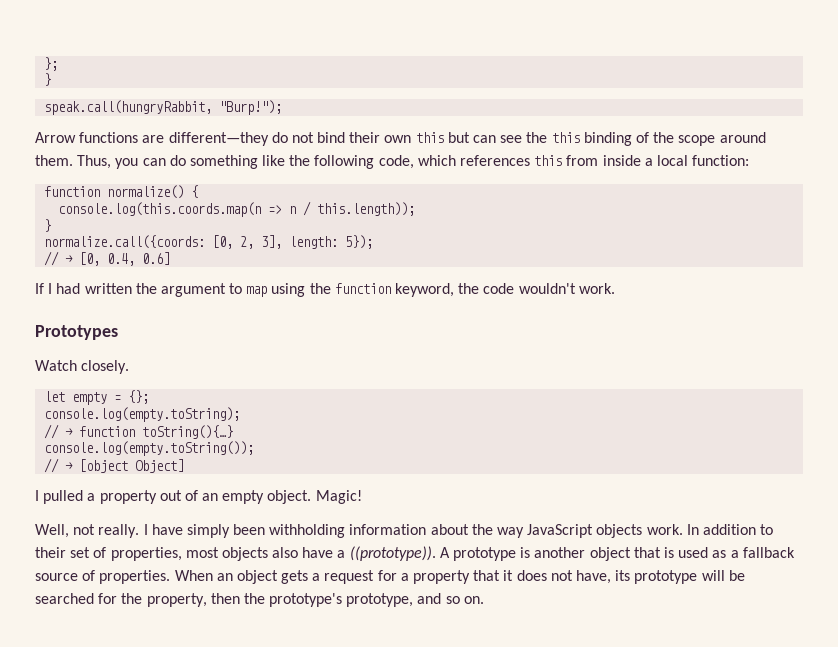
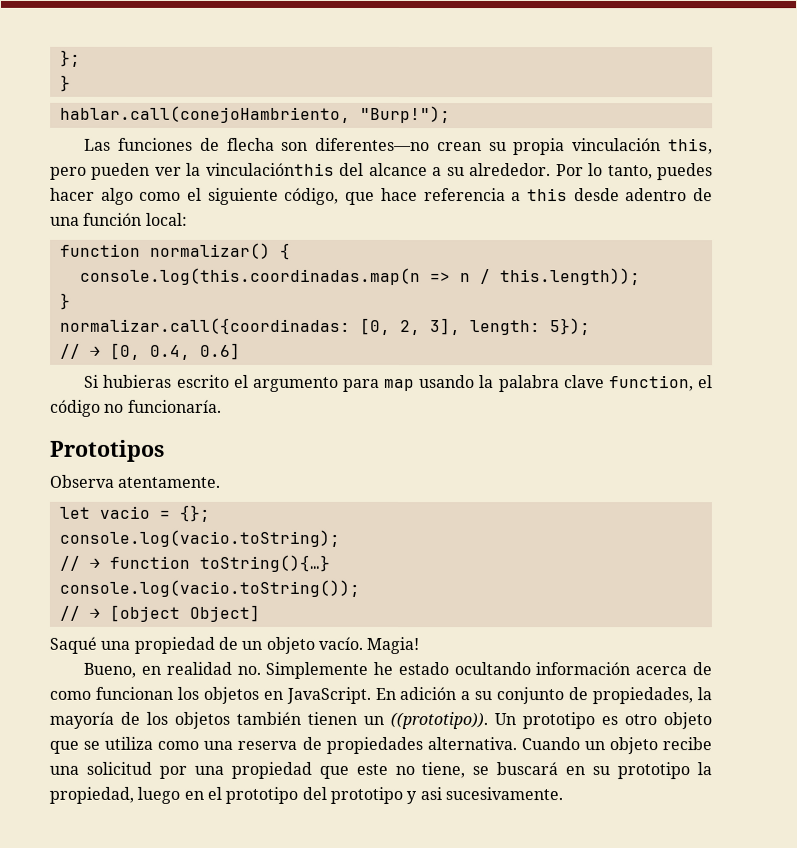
[44,100,213,115] speak.call(hungryRabbit, -> [59,105,351,123] hablar.call(conejoHambriento,
[35,132,766,146] [35,155,750,169] [44,185,185,199] Arrow functions are different—they do not bind their own this but can see the this binding of the scope around them. Thus, you can do something like the following code, which references this from inside a local function: // function normalize() -> [84,137,713,156] [50,162,713,181] [50,187,714,205] [50,212,188,226] [59,242,271,259] Las funciones de flecha son diferentes—no crean su propia vinculación this, pero pueden ver la vinculaciónthis del alcance a su alrededor. Por lo tanto, puedes hacer algo como el siguiente código, que hace referencia a this desde adentro de una función local: // function normalizar()
[58,202,262,217] console.log(this.coords.map(n -> [79,267,421,286] console.log(this.coordinadas.map(n
[44,235,206,249] normalize.call({coords: -> [59,317,351,335] normalizar.call({coordinadas:
[35,283,615,297] [35,325,118,340] [35,360,130,374] If I had written the argument to map using the function keyword, the code wouldn't work. // Prototypes // Watch closely. -> [84,374,713,393] [50,399,222,417] [49,439,164,462] [49,474,221,488] Si hubieras escrito el argumento para map usando la palabra clave function, el código no funcionaría. // Prototipos // Observa atentamente.
[72,392,108,405] empty -> [98,505,150,519] vacio
[44,407,241,422] console.log(empty.toString); -> [58,529,340,547] console.log(vacio.toString);
[44,441,255,456] console.log(empty.toString()); -> [58,579,360,597] console.log(vacio.toString());
[35,490,362,504] [35,524,774,538] [35,546,795,561] [35,570,745,584] [35,593,484,607] I pulled a property out of an empty object. Magic! // Well, not really. I have simply been withholding information about the way JavaScript objects work. In addition to their set of properties, most objects also have a ((prototype)). A prototype is another object that is used as a fallback source of properties. When an object gets a request for a property that it does not have, its prototype will be searched for the property, then the prototype's prototype, and so on. -> [49,636,420,655] [83,661,712,679] [49,686,712,705] [49,711,712,730] [49,736,713,755] [49,761,713,780] [49,786,563,805] Saqué una propiedad de un objeto vacío. Magia! // Bueno, en realidad no. Simplemente he estado ocultando información acerca de como funcionan los objetos en JavaScript. En adición a su conjunto de propiedades, la mayoría de los objetos también tienen un ((prototipo)). Un prototipo es otro objeto que se utiliza como una reserva de propiedades alternativa. Cuando un objeto recibe una solicitud por una propiedad que este no tiene, se buscará en su prototipo la propiedad, luego en el prototipo del prototipo y asi sucesivamente.

